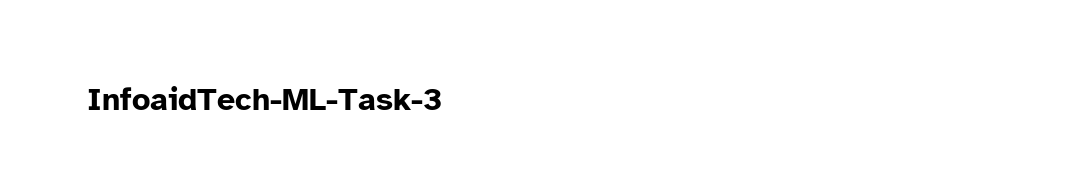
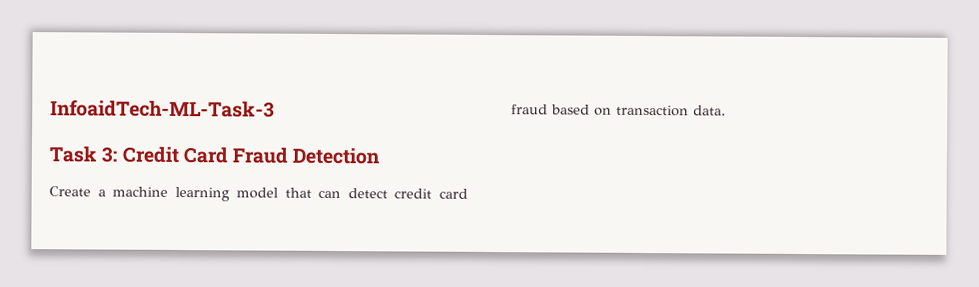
(442, 98) none -> [49,146,381,165] [49,186,468,202] [511,104,726,117] // Task 3: Credit Card Fraud Detection // Create a machine learning model that can detect credit card fraud based on transaction data.

